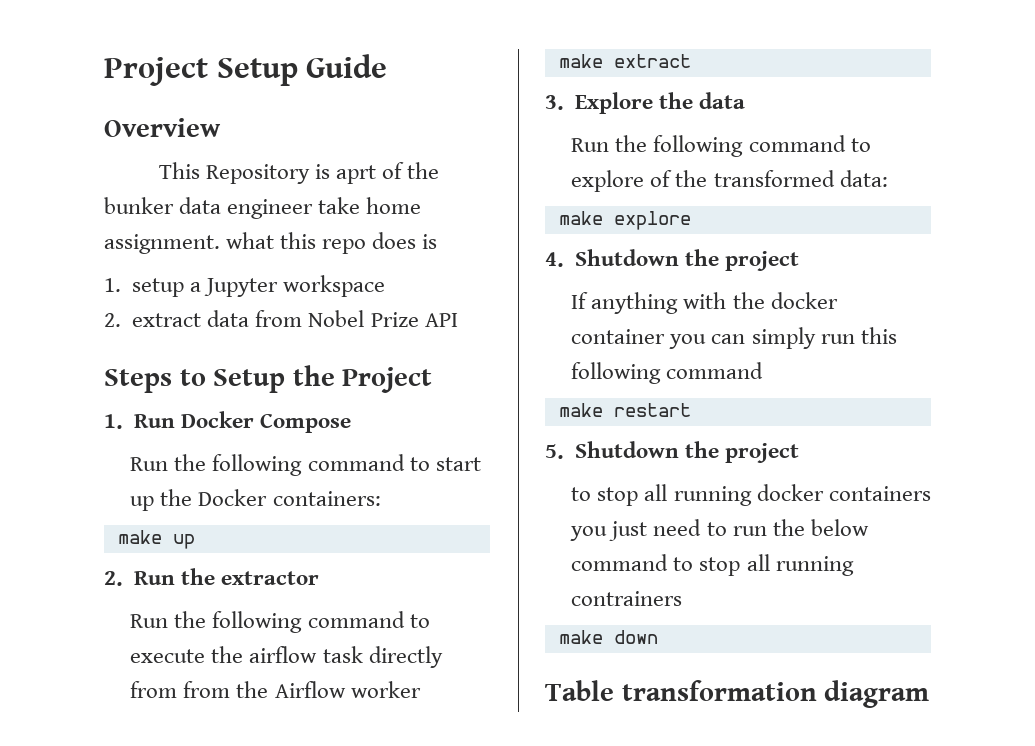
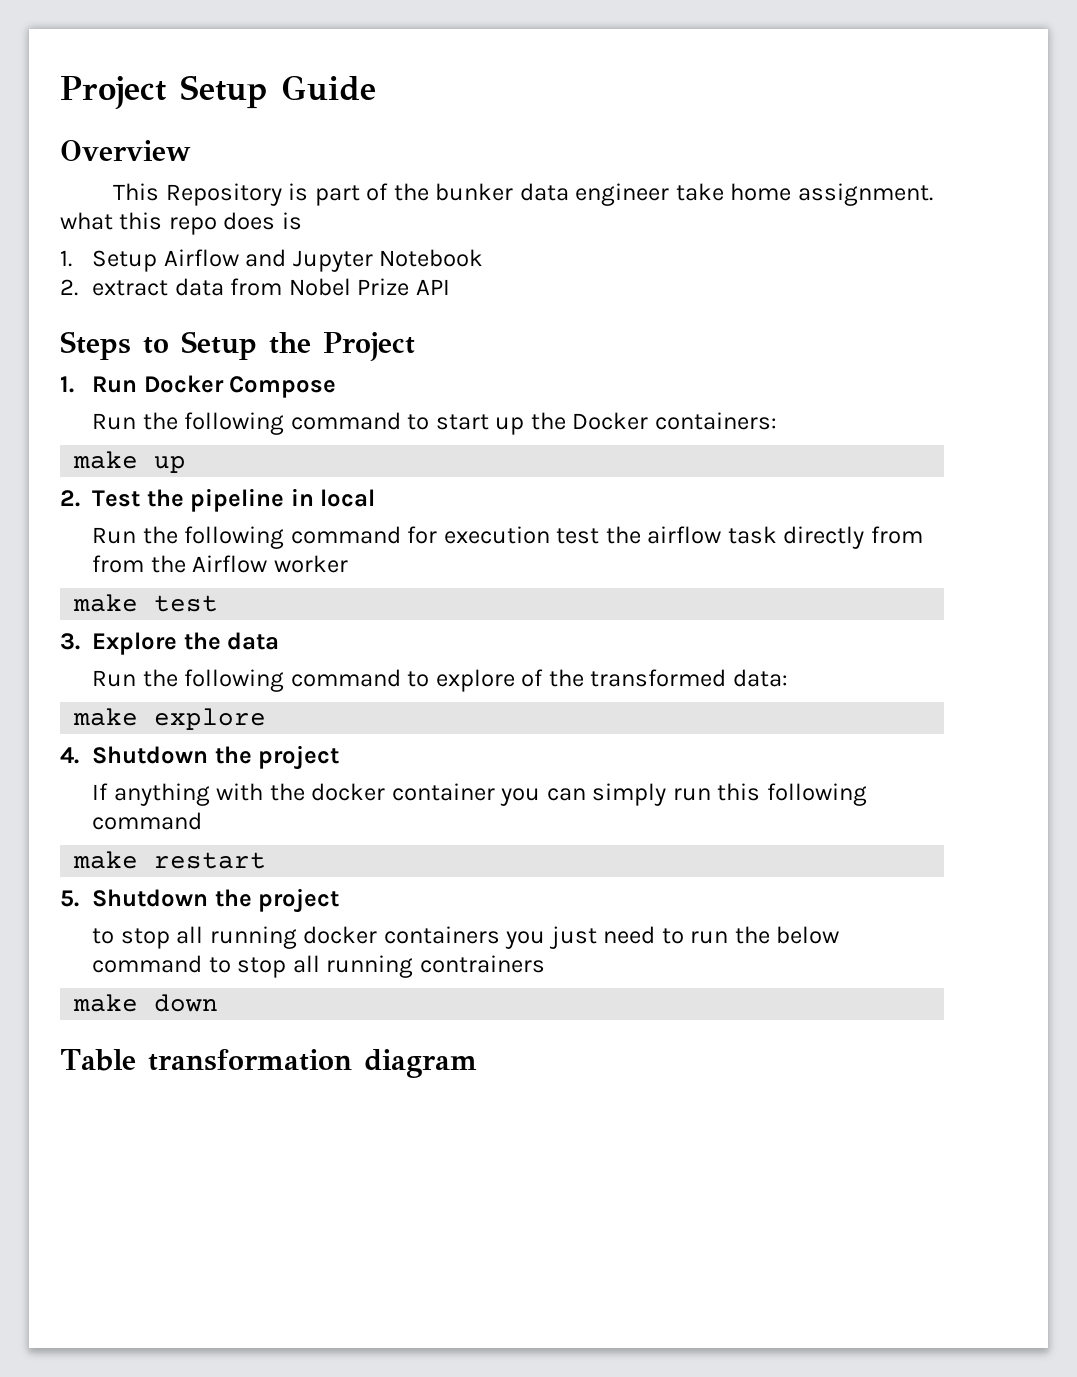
[336,165,377,184] aprt -> [314,185,360,206] part
[132,275,386,297] setup a Jupyter workspace -> [92,249,484,272] Setup Airflow and Jupyter Notebook
[134,568,320,585] [130,611,430,633] [130,649,206,663] Run the extractor // Run the following command to execute -> [92,488,376,512] [92,526,600,549] Test the pipeline in local // Run the following command for execution test
[613,54,691,68] extract -> [154,595,219,612] test

